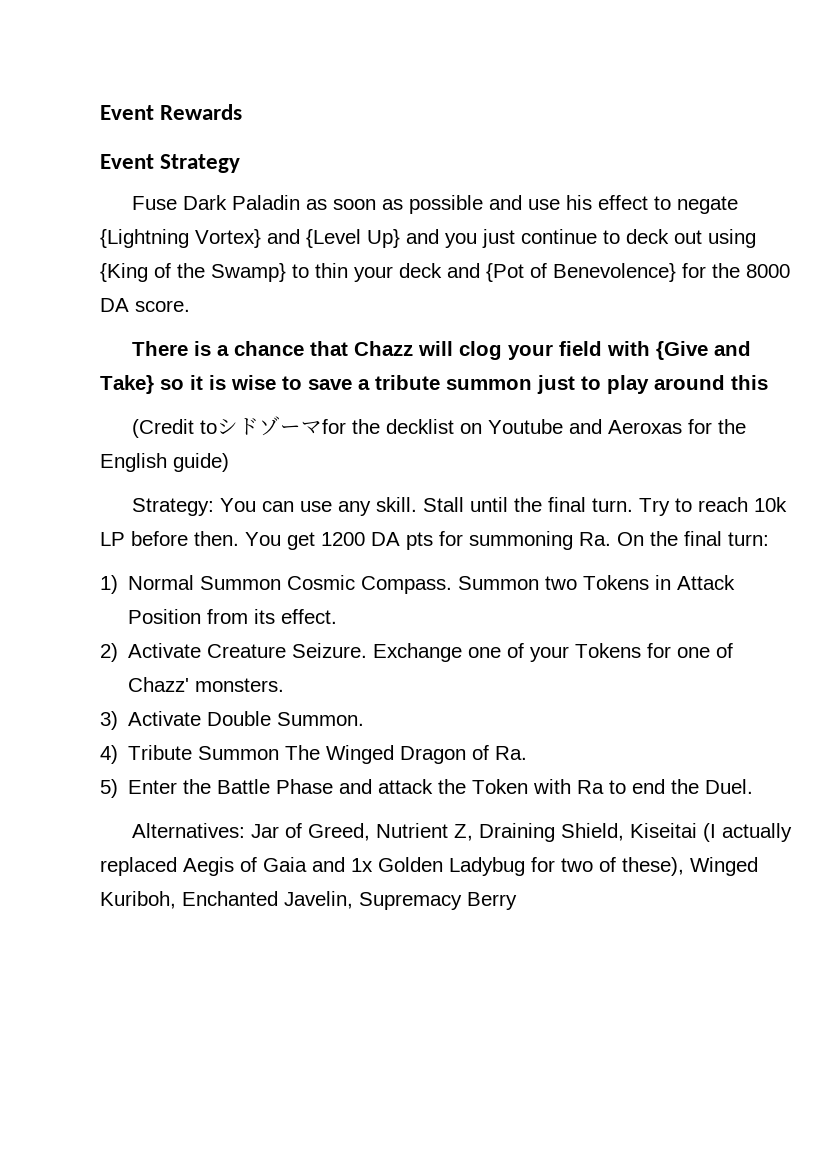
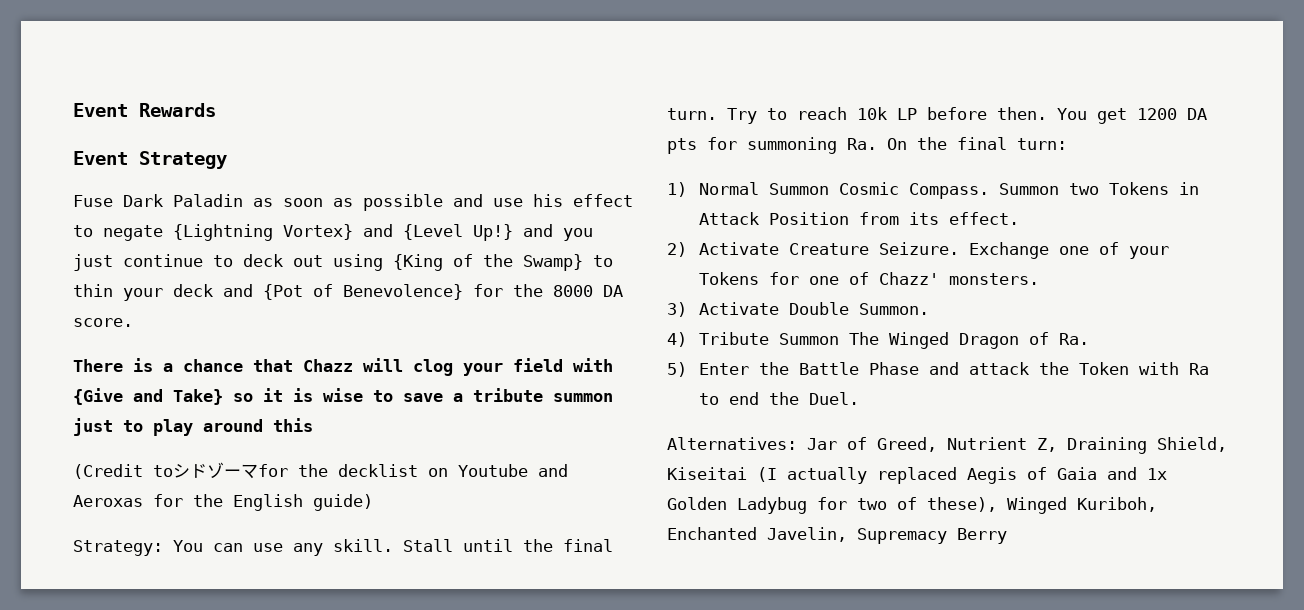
[367,229,400,248] Up} -> [473,224,513,241] Up!}

